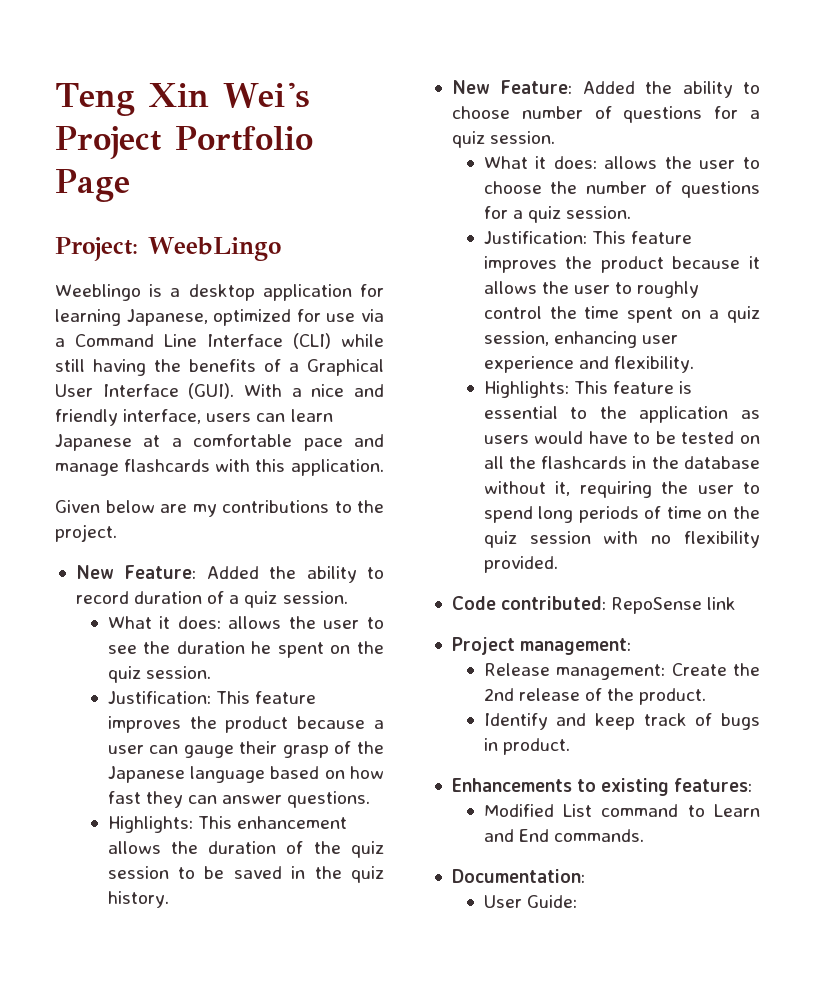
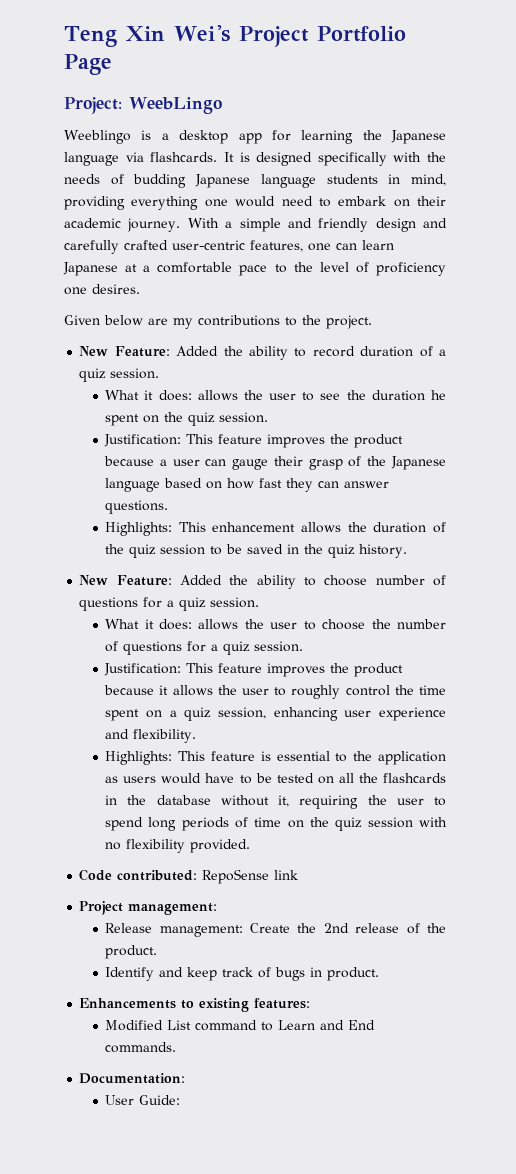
[262,284,352,301] application -> [238,133,262,144] app
[126,309,385,326] [55,333,384,349] [55,359,384,376] [55,383,235,399] Japanese, optimized for use via a Command Line Interface (CLI) while still having the benefits of a Graphical User Interface (GUI). -> [362,130,446,144] [64,152,446,166] [64,174,446,188] [64,196,446,210] [64,218,181,232] the Japanese language via flashcards. It is designed specifically with the needs of budding Japanese language students in mind, providing everything one would need to embark on their academic journey.
[311,384,345,397] nice -> [239,218,281,232] simple
[123,409,252,424] interface, users -> [375,218,447,232] [64,240,331,254] design and carefully crafted user-centric features, one
[354,434,384,447] [55,459,384,476] and manage flashcards with this application. -> [274,262,446,276] [64,284,140,295] to the level of proficiency one desires.

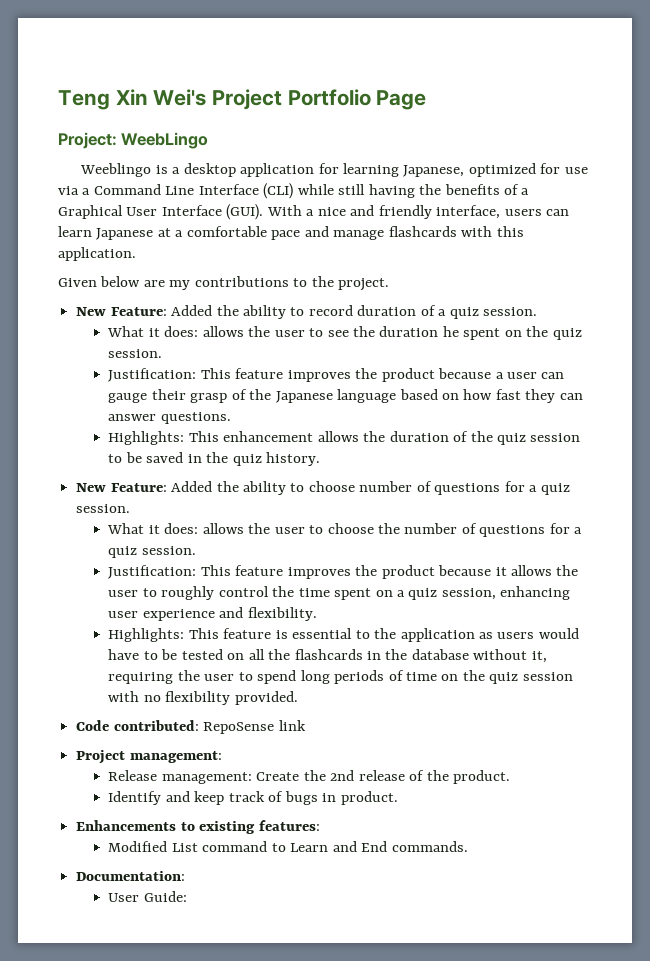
[238,133,262,144] app -> [240,163,315,177] application
[362,130,446,144] [64,152,446,166] [64,174,446,188] [64,196,446,210] [64,218,181,232] the Japanese language via flashcards. It is designed specifically with the needs of budding Japanese language students in mind, providing everything one would need to embark on their academic journey. -> [403,163,588,177] [58,183,530,199] [58,204,264,220] Japanese, optimized for use via a Command Line Interface (CLI) while still having the benefits of a Graphical User Interface (GUI).
[239,218,281,232] simple -> [317,207,346,216] nice
[375,218,447,232] [64,240,331,254] design and carefully crafted user-centric features, one -> [436,205,542,219] interface, users
[274,262,446,276] [64,284,140,295] to the level of proficiency one desires. -> [304,226,524,240] [58,247,136,261] and manage flashcards with this application.

